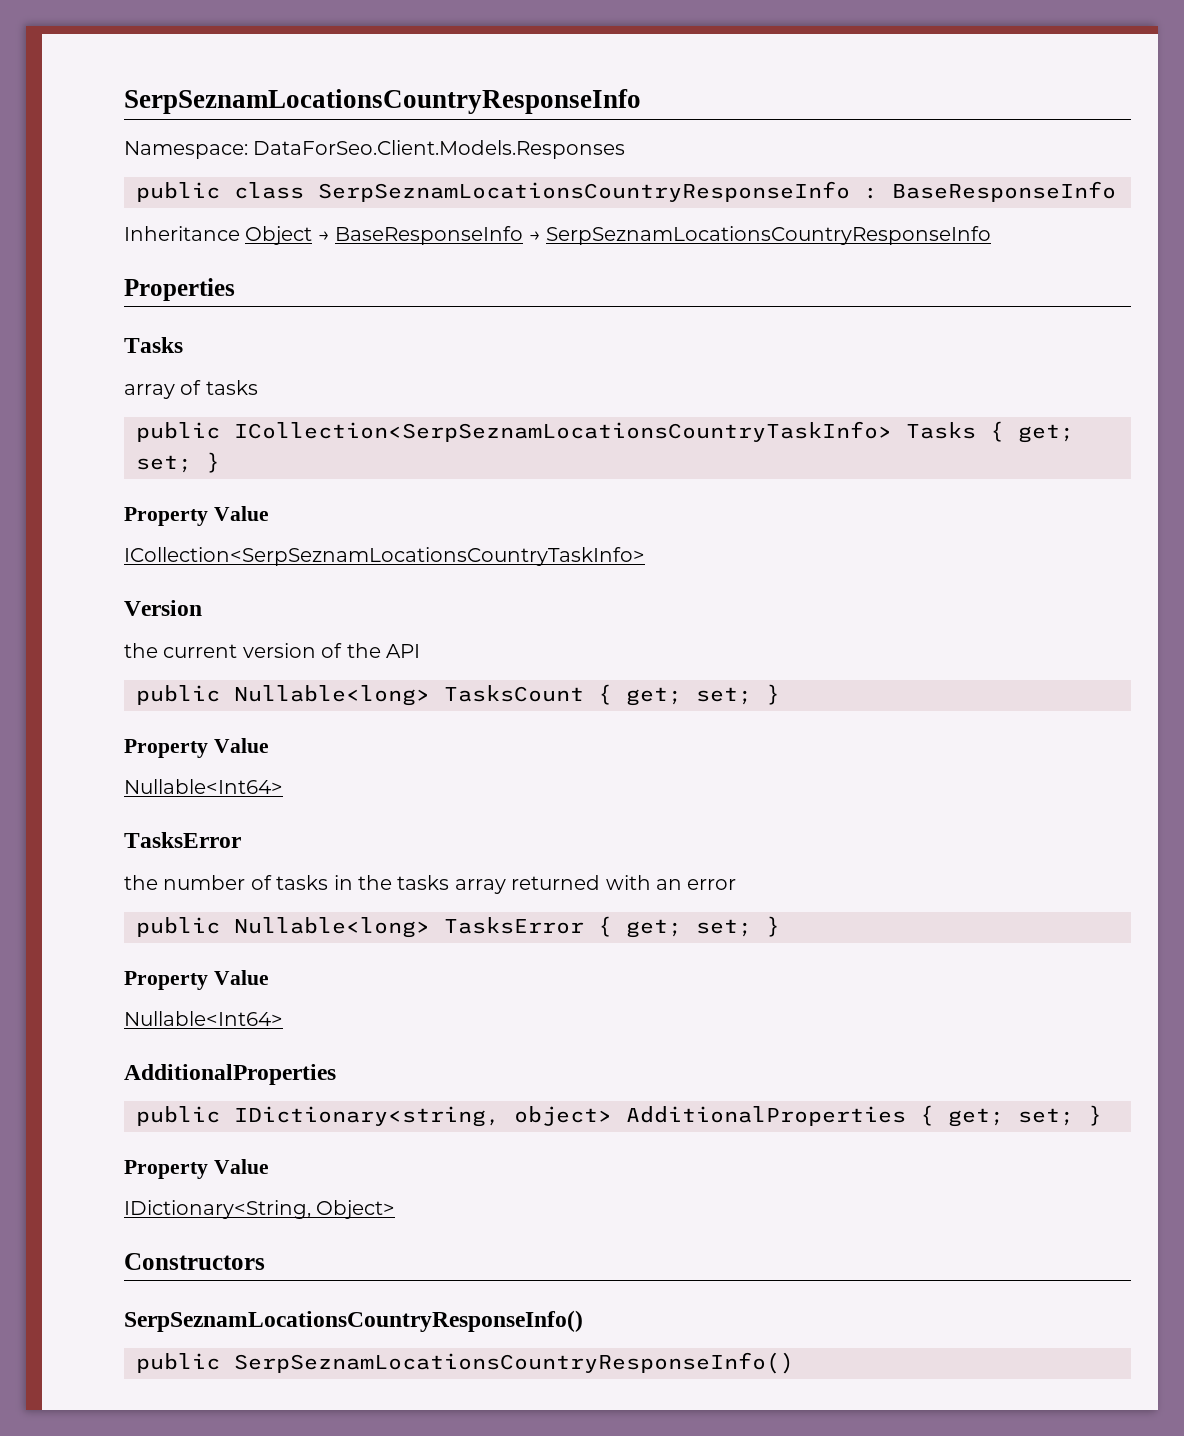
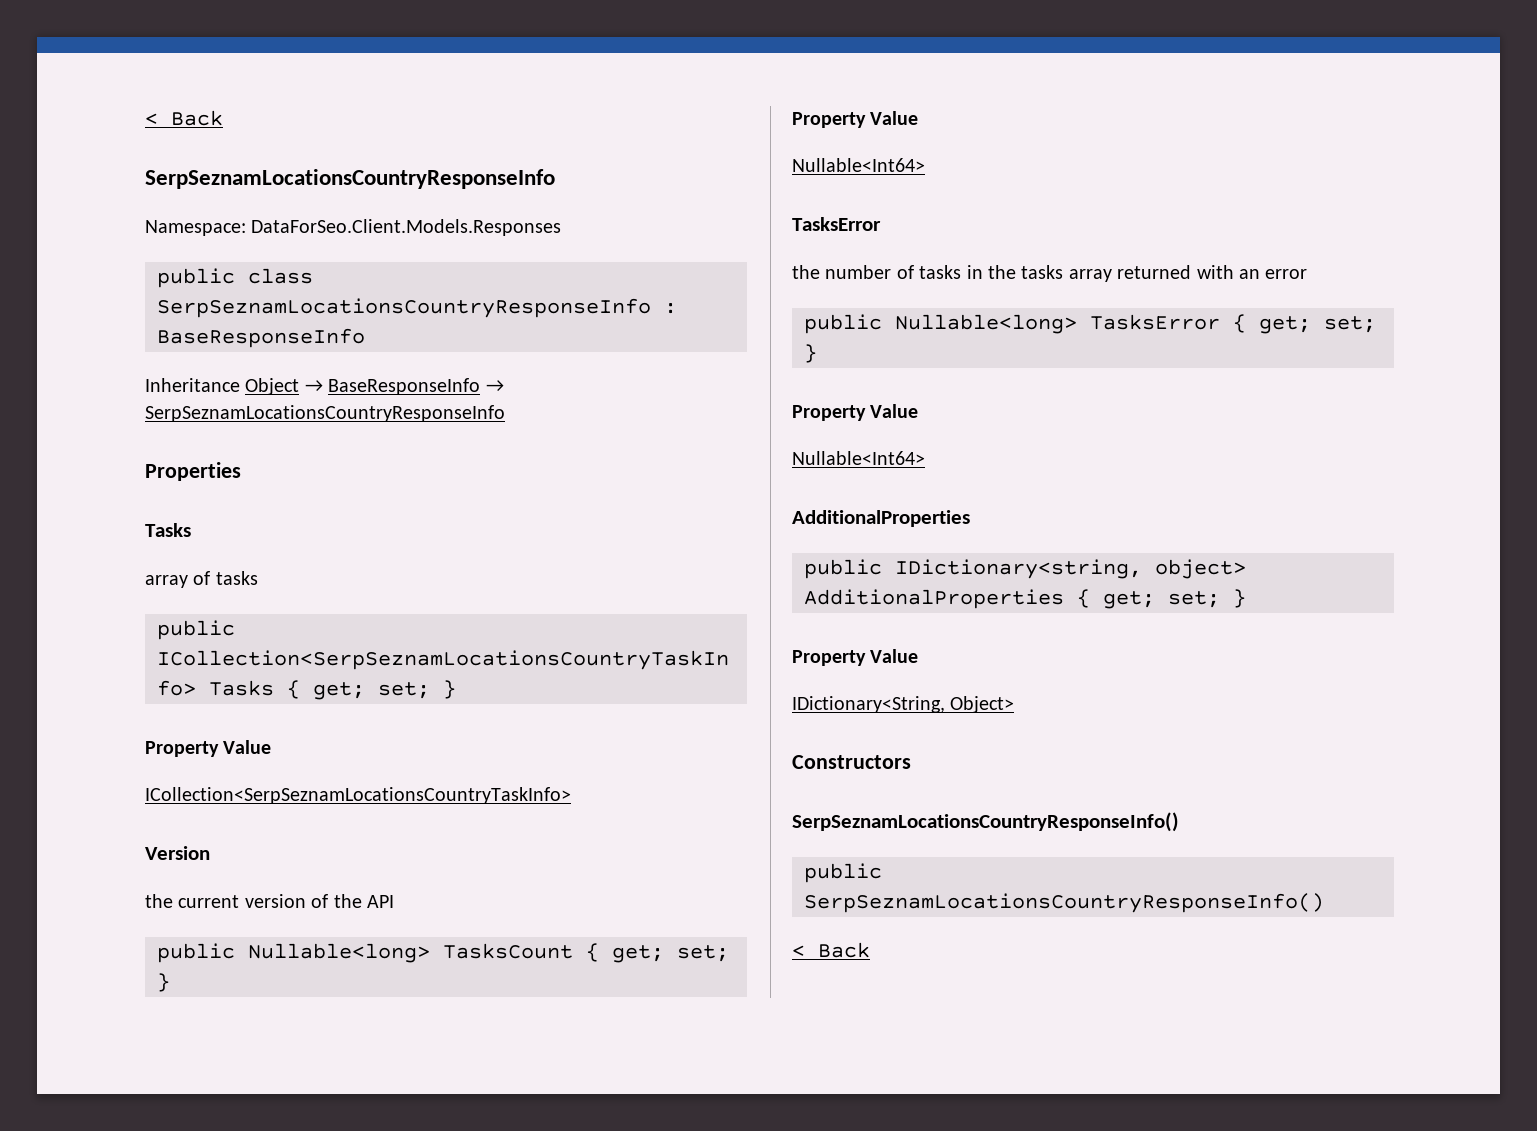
(124, 101) none -> [145,110,223,126] < Back //
(794, 1363) none -> [792,942,870,958] // < Back

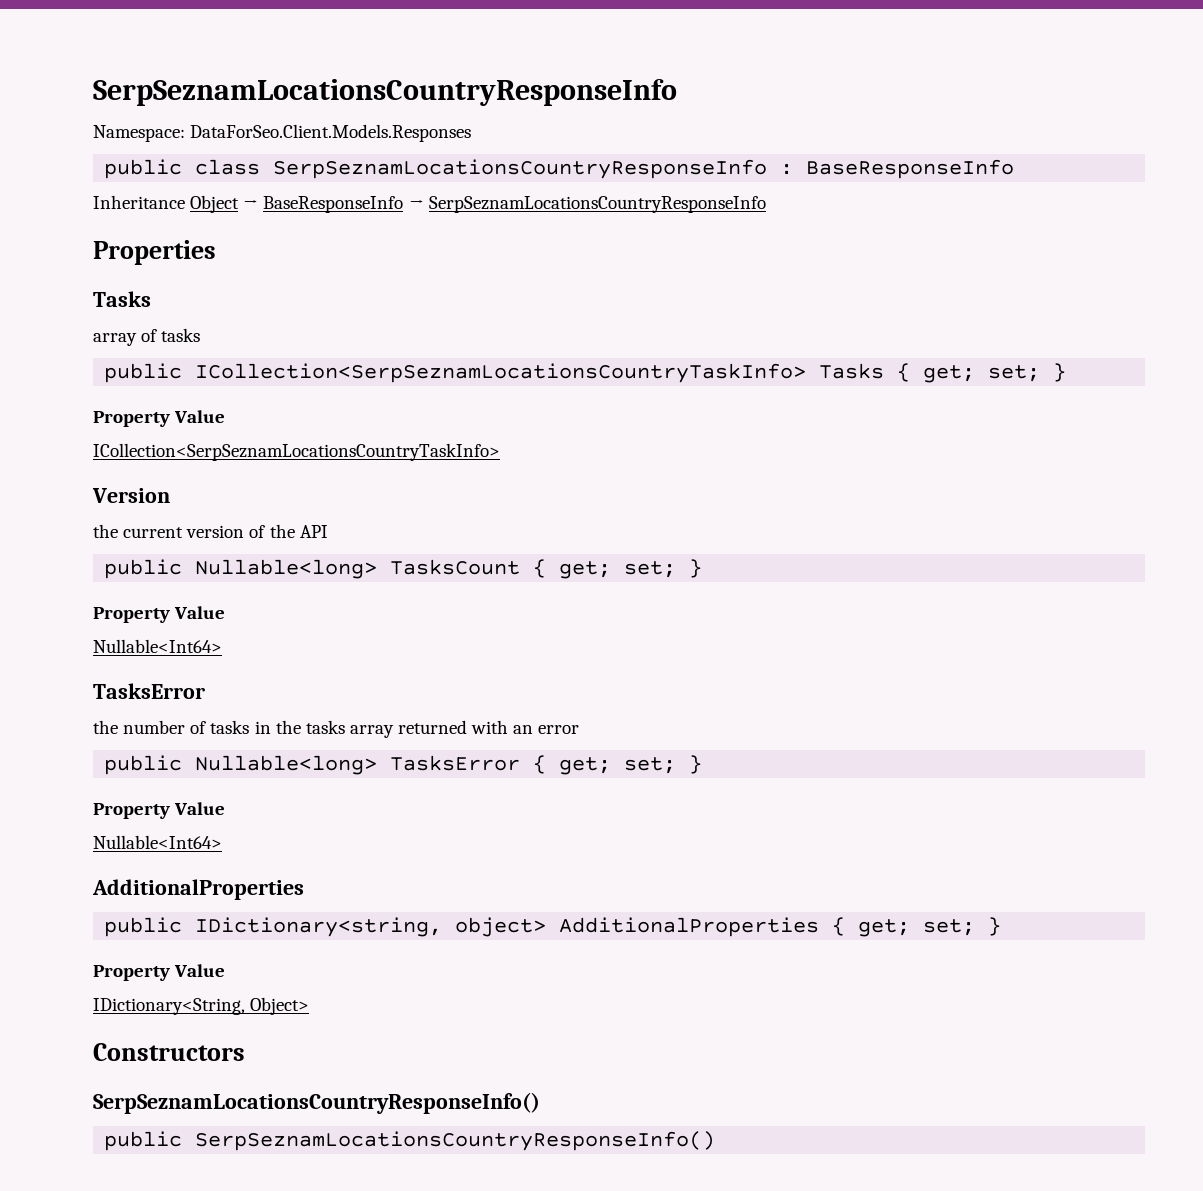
[145,110,223,126] < Back // -> (93, 92) none
[792,942,870,958] // < Back -> (716, 1141) none

